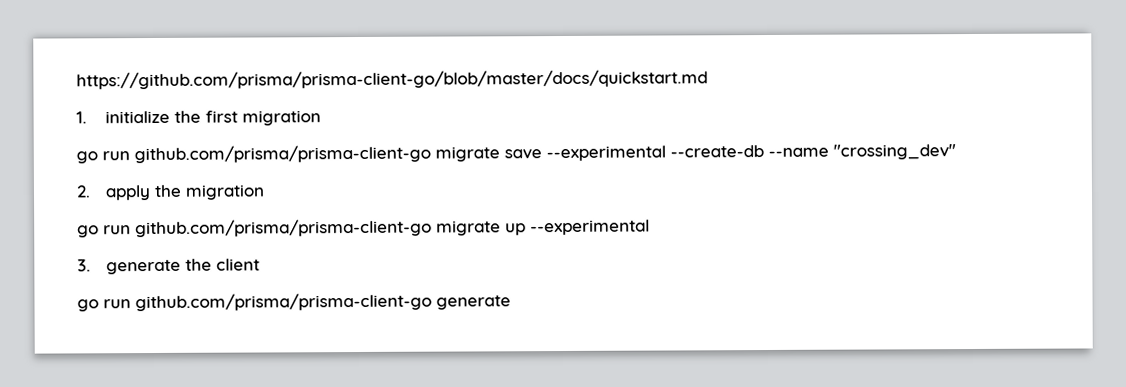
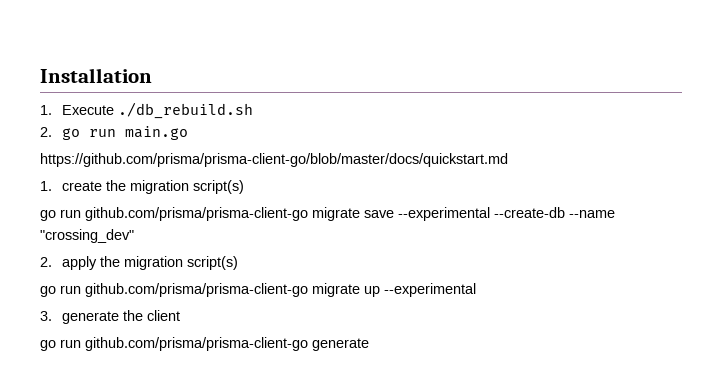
(76, 79) none -> [40,68,152,83] [40,102,253,119] [40,126,188,140] Installation // 1. Execute ./db_rebuild.sh // 2. go run main.go //
[104,110,321,126] initialize the first migration -> [61,180,244,194] create the migration script(s)
(265, 192) none -> [186,256,238,270] script(s)

